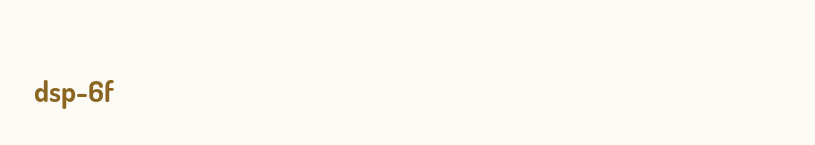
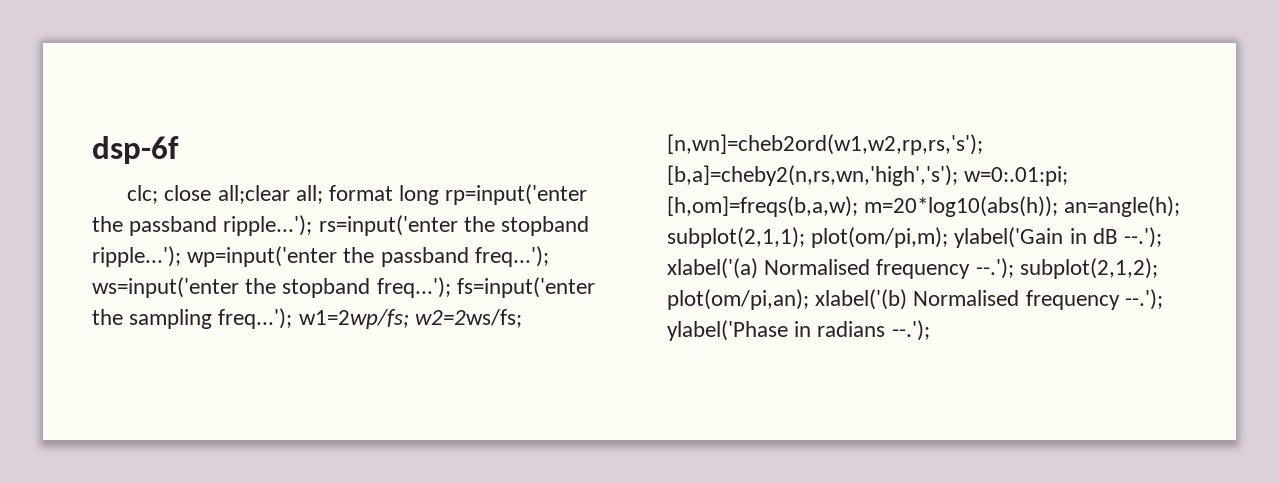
(114, 94) none -> [127,184,588,205] [92,215,590,236] [92,246,549,267] [92,277,595,298] [92,308,522,329] [667,134,983,155] [667,165,1069,186] [667,196,1181,217] [667,227,1163,248] [667,258,1158,279] [667,289,1163,310] [667,320,930,341] // clc; close all;clear all; format long rp=input('enter the passband ripple...'); rs=input('enter the stopband ripple...'); wp=input('enter the passband freq...'); ws=input('enter the stopband freq...'); fs=input('enter the sampling freq...'); w1=2wp/fs; w2=2ws/fs; [n,wn]=cheb2ord(w1,w2,rp,rs,'s'); [b,a]=cheby2(n,rs,wn,'high','s'); w=0:.01:pi; [h,om]=freqs(b,a,w); m=20*log10(abs(h)); an=angle(h); subplot(2,1,1); plot(om/pi,m); ylabel('Gain in dB --.'); xlabel('(a) Normalised frequency --.'); subplot(2,1,2); plot(om/pi,an); xlabel('(b) Normalised frequency --.'); ylabel('Phase in radians --.');

